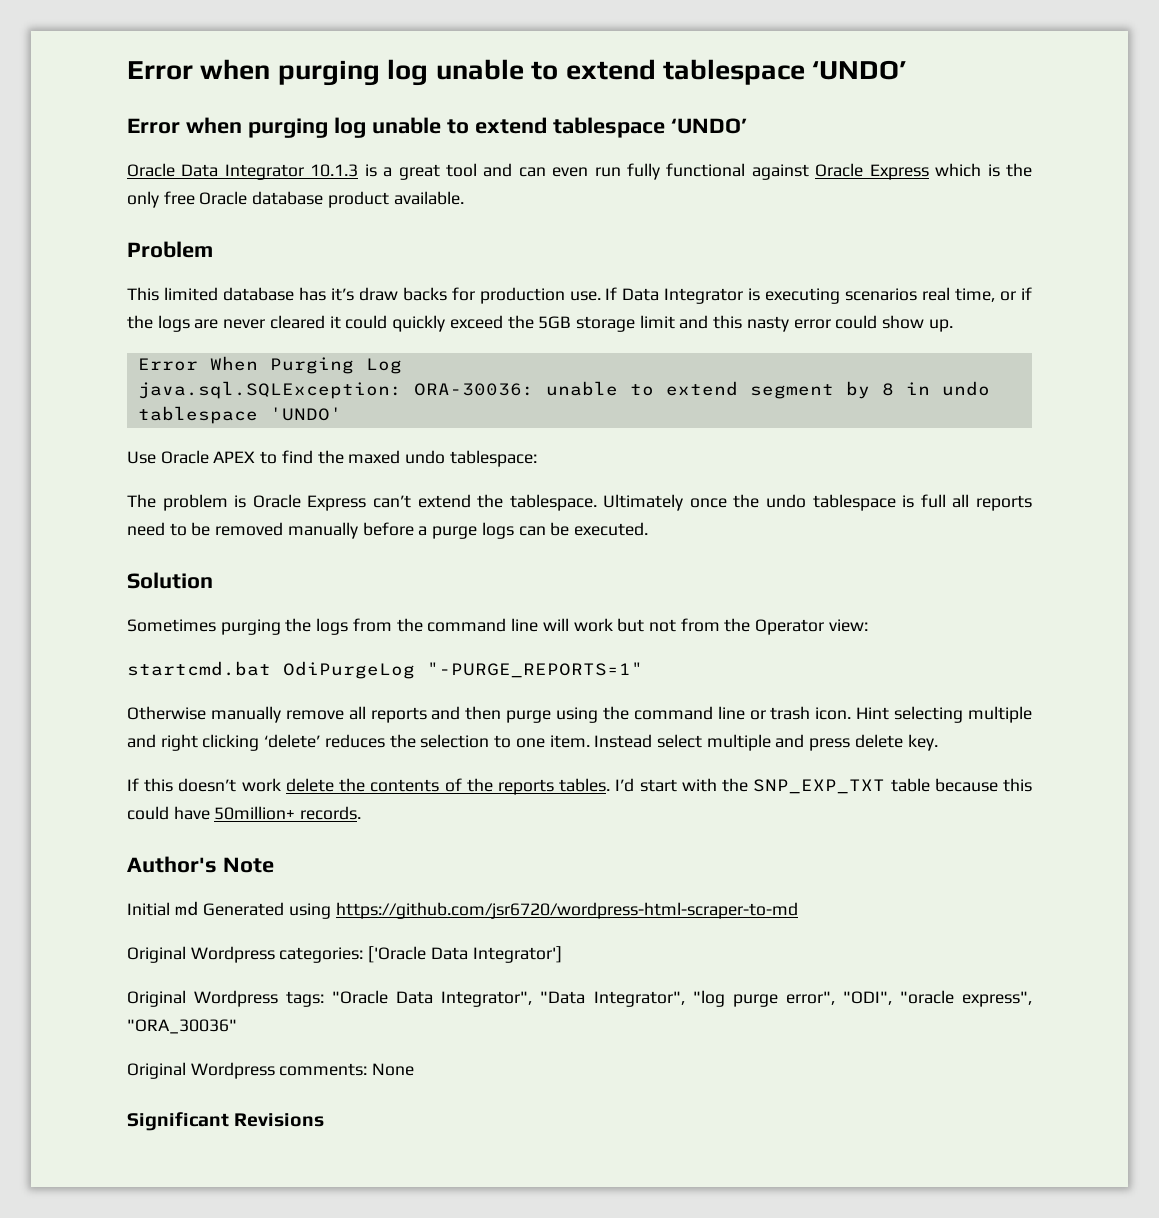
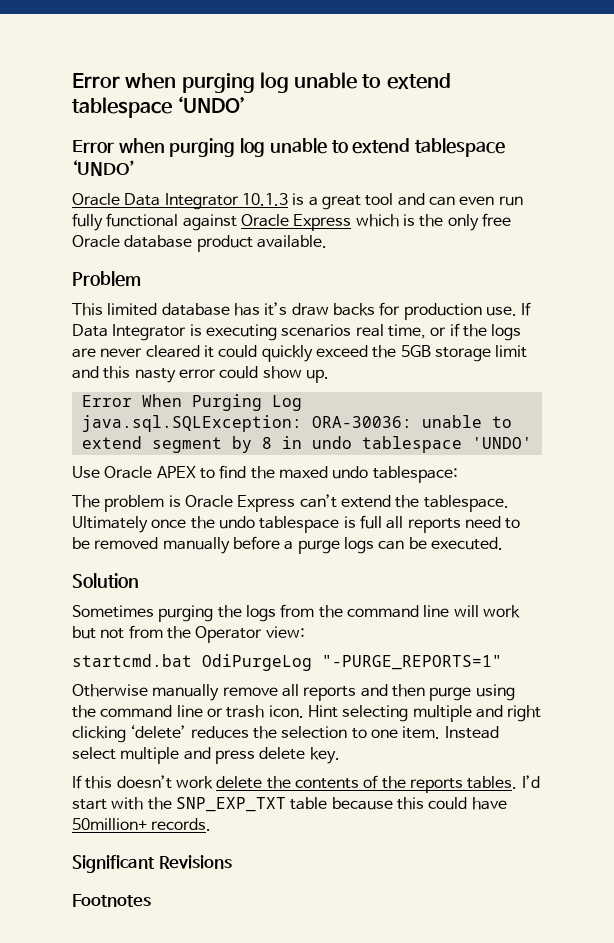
[127,856,274,873] [127,901,798,919] [127,946,562,963] [127,990,1033,1007] [127,1019,237,1034] [127,1062,415,1079] // Author's Note // Initial md Generated using https://github.com/jsr6720/wordpress-html-scraper-to-md // Original Wordpress categories: ['Oracle Data Integrator'] // Original Wordpress tags: "Oracle Data Integrator", "Data Integrator", "log purge error", "ODI", "oracle express", "ORA_30036" // Original Wordpress comments: None -> (212, 824) none
(325, 1120) none -> [72,894,151,907] // Footnotes

